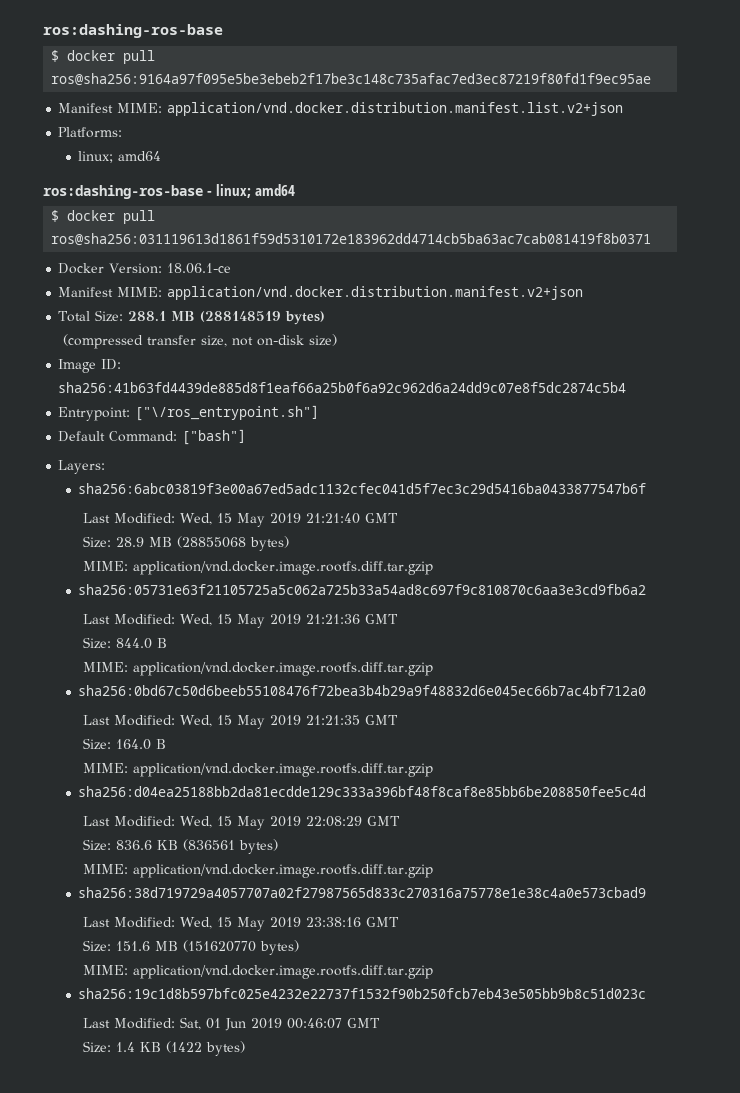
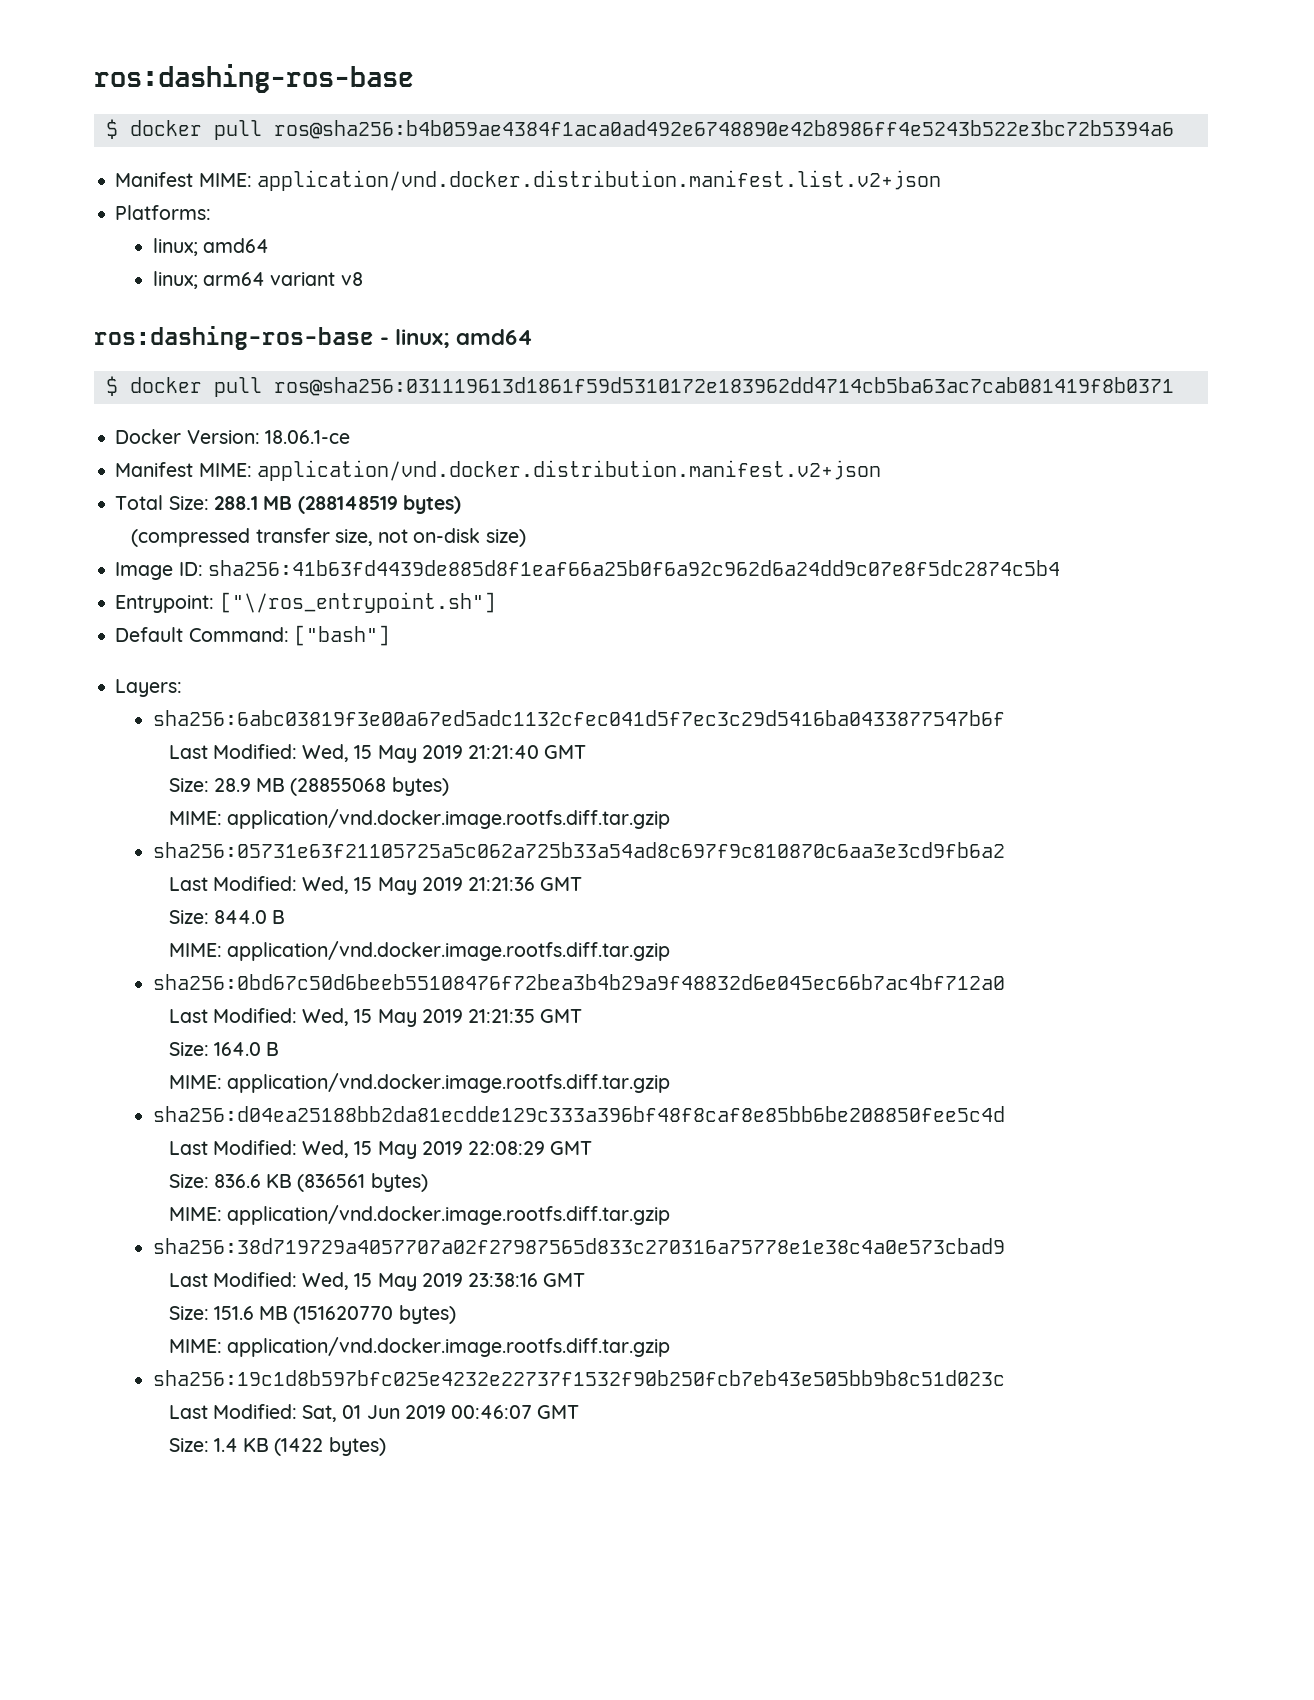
[51,73,652,86] ros@sha256:9164a97f095e5be3ebeb2f17be3c148c735afac7ed3ec87219f80fd1f9ec95ae -> [273,120,1174,139] ros@sha256:b4b059ae4384f1aca0ad492e6748890e42b8986ff4e5243b522e3bc72b5394a6
(162, 156) none -> [152,271,363,289] // linux; arm64 variant v8

